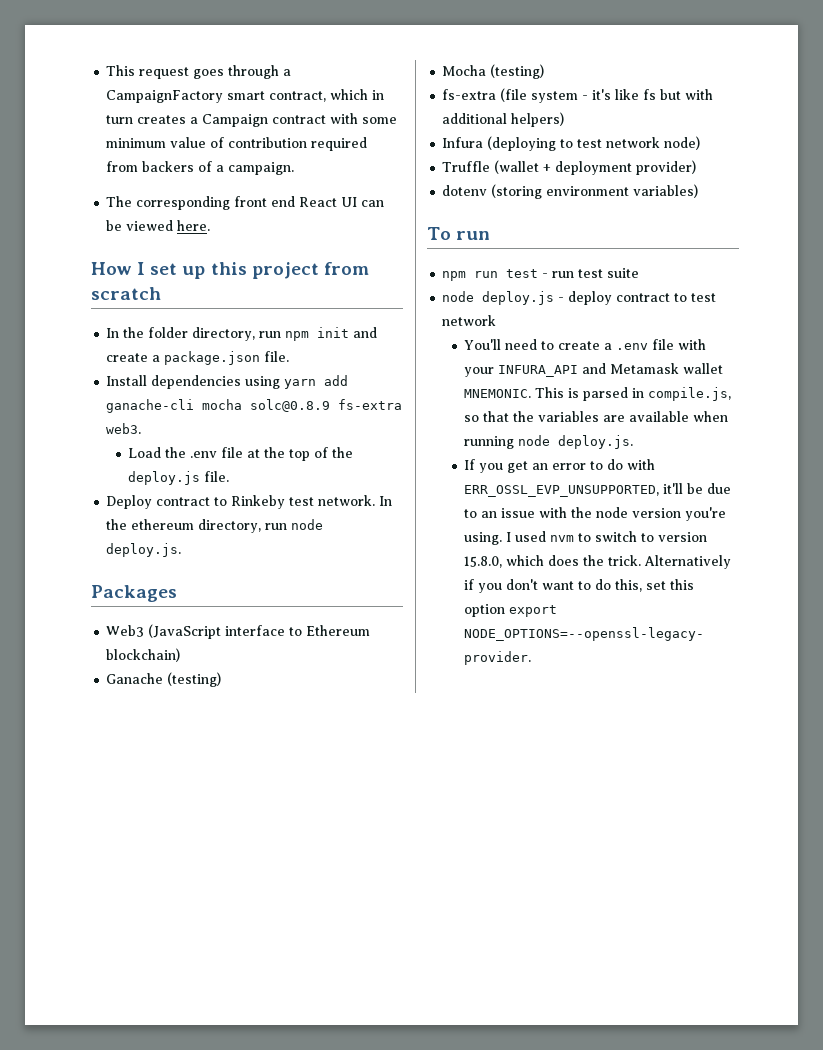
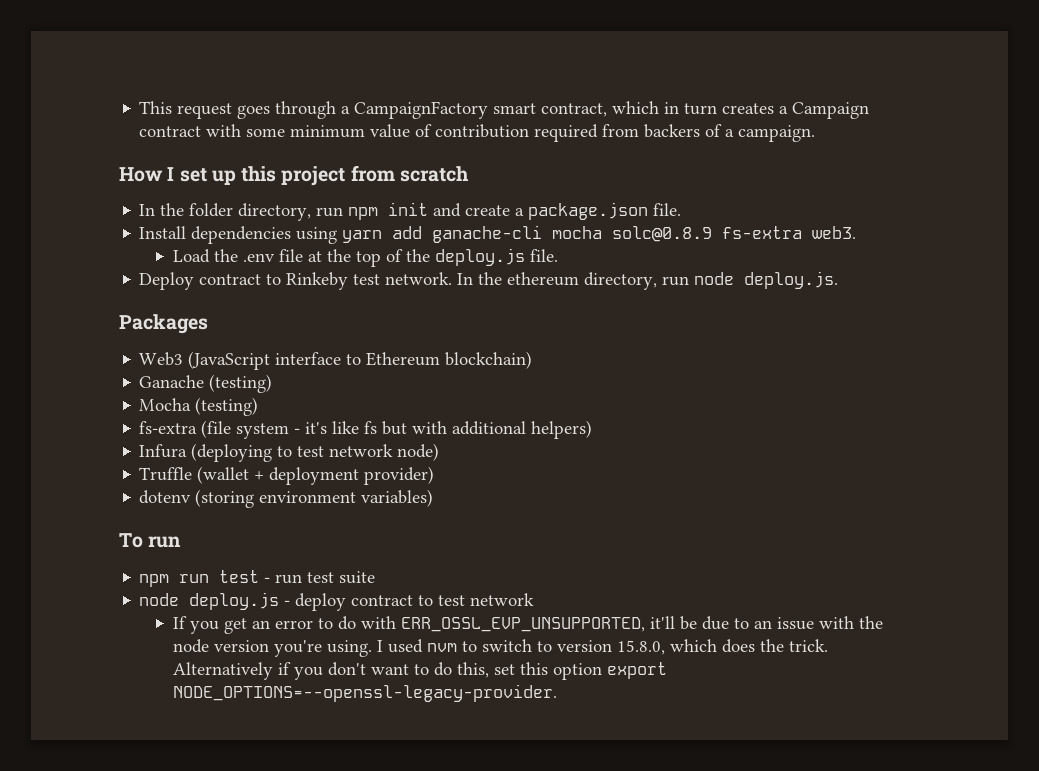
[106,196,385,210] [106,220,211,231] // The corresponding front end React UI can be viewed here. -> (816, 133) none
[464,339,707,350] [464,363,724,377] [464,387,732,401] [464,411,729,422] [464,435,634,449] // You'll need to create a .env file with your INFURA_API and Metamask wallet MNEMONIC. This is parsed in compile.js, so that the variables are available when running node deploy.js. -> (535, 599) none

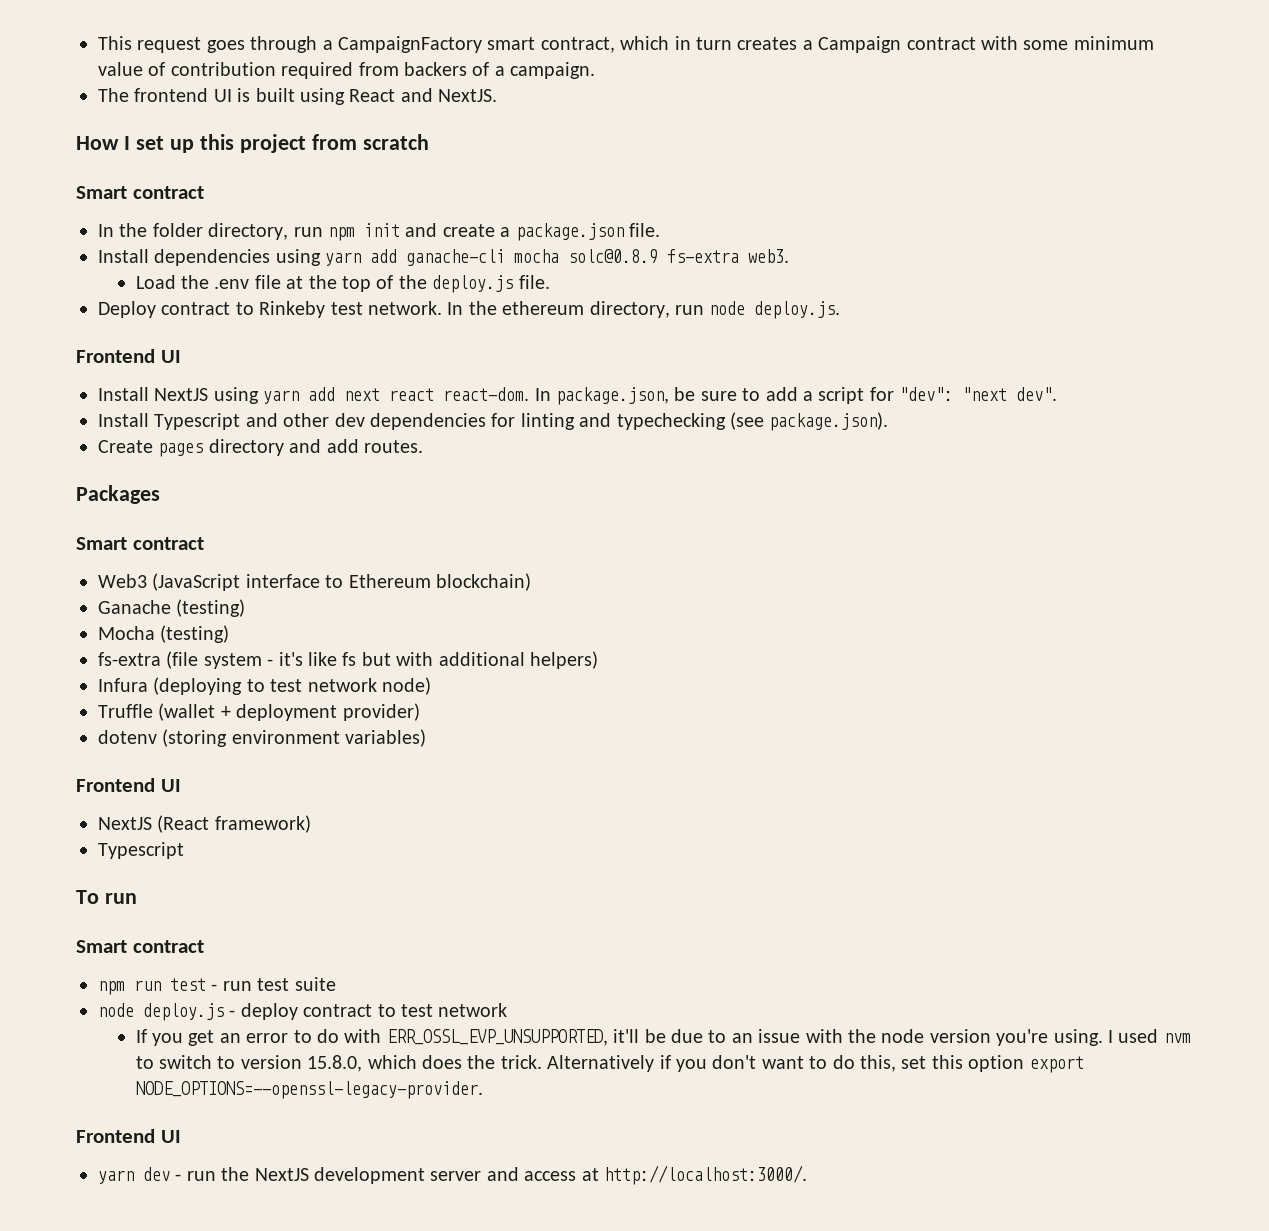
(816, 133) none -> [98,88,498,105] // The frontend UI is built using React and NextJS.
(469, 174) none -> [76,186,204,199] // Smart contract
(839, 280) none -> [76,349,181,363] [98,387,1058,405] [98,412,889,431] [98,439,423,457] // Frontend UI // Install NextJS using yarn add next react react-dom. In package.json, be sure to add a script for "dev": "next dev". // Install Typescript and other dev dependencies for linting and typechecking (see package.json). // Create pages directory and add routes.
(208, 324) none -> [76,537,204,550] // Smart contract
(434, 498) none -> [76,778,181,792] [98,815,311,833] [98,842,184,859] // Frontend UI // NextJS (React framework) // Typescript
(182, 542) none -> [76,940,204,953] // Smart contract
(557, 693) none -> [76,1129,181,1143] [98,1165,807,1185] // Frontend UI // yarn dev - run the NextJS development server and access at http://localhost:3000/.

